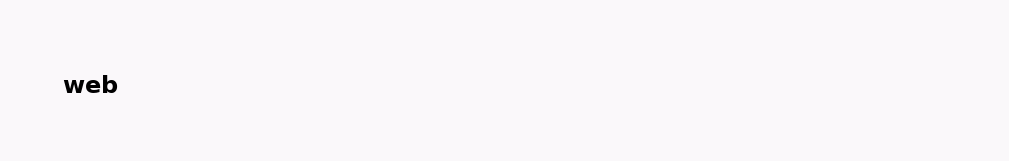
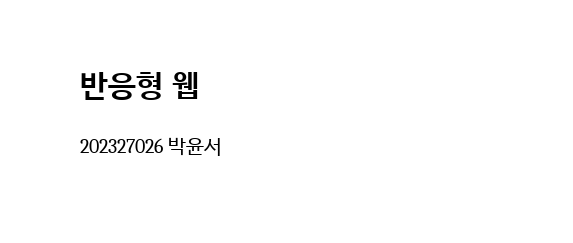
[63,75,118,93] web -> [80,72,201,100] [80,137,223,156] 반응형 웹 // 202327026 박윤서

